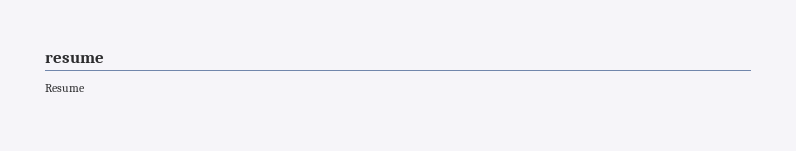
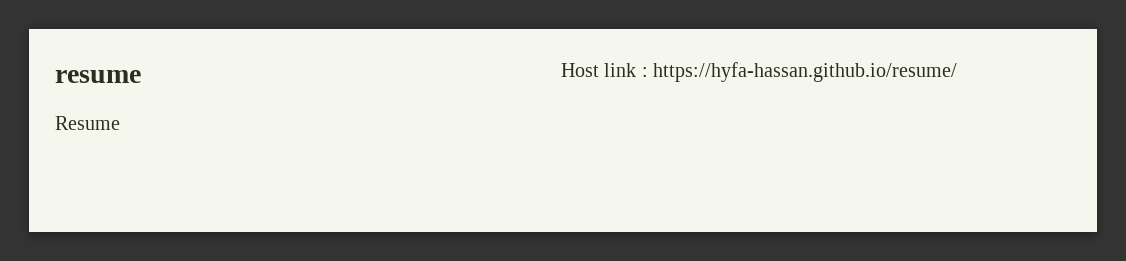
(85, 88) none -> [561,62,958,82] // Host link : https://hyfa-hassan.github.io/resume/

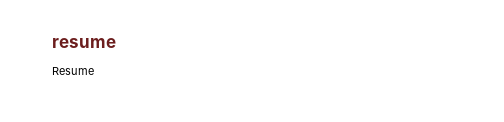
[561,62,958,82] // Host link : https://hyfa-hassan.github.io/resume/ -> (94, 71) none

